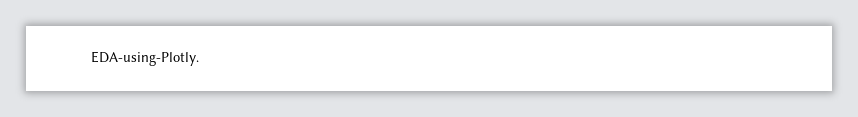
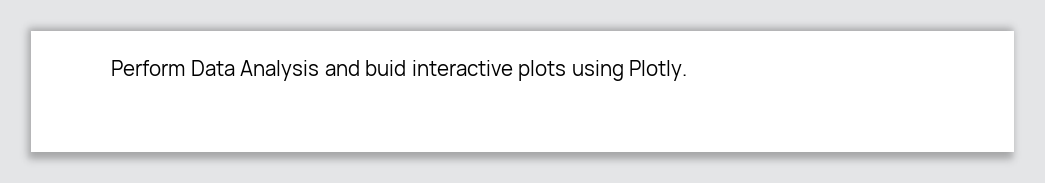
[91,51,199,66] EDA-using-Plotly. -> [111,60,688,81] Perform Data Analysis and buid interactive plots using Plotly.

